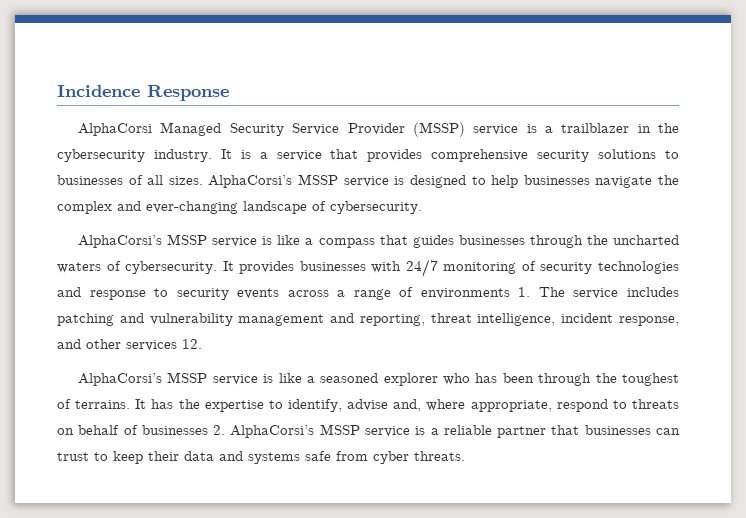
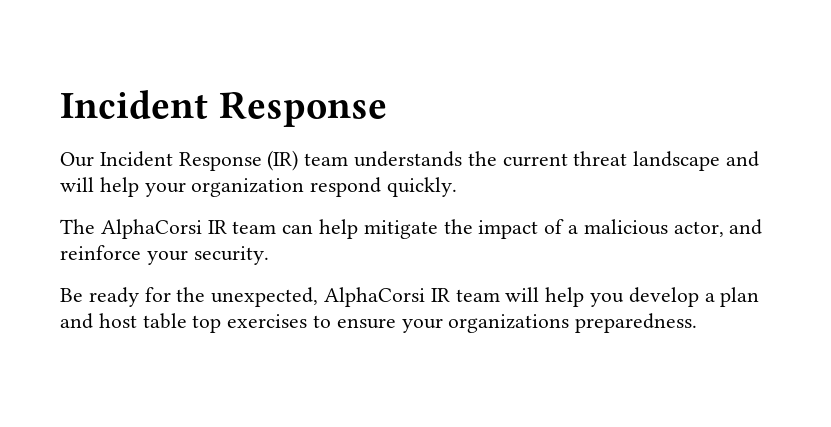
[57,85,140,97] Incidence -> [60,90,208,119] Incident
[78,122,679,137] [57,149,679,162] [57,174,680,188] [57,201,422,214] [78,234,679,248] [57,259,679,277] [57,287,680,300] [57,313,679,326] [57,339,202,351] [78,372,679,386] [57,399,679,412] [57,424,680,438] [57,451,465,464] AlphaCorsi Managed Security Service Provider (MSSP) service is a trailblazer in the cybersecurity industry. It is a service that provides comprehensive security solutions to businesses of all sizes. AlphaCorsi’s MSSP service is designed to help businesses navigate the complex and ever-changing landscape of cybersecurity. // AlphaCorsi’s MSSP service is like a compass that guides businesses through the uncharted waters of cybersecurity. It provides businesses with 24/7 monitoring of security technologies and response to security events across a range of environments 1. The service includes patching and vulnerability management and reporting, threat intelligence, incident response, and other services 12. // AlphaCorsi’s MSSP service is like a seasoned explorer who has been through the toughest of terrains. It has the expertise to identify, advise and, where appropriate, respond to threats on behalf of businesses 2. AlphaCorsi’s MSSP service is a reliable partner that businesses can trust to keep their data and systems safe from cyber threats. -> [60,150,760,171] [60,177,458,197] [60,219,763,239] [60,245,269,265] [60,287,760,307] [60,313,698,333] Our Incident Response (IR) team understands the current threat landscape and will help your organization respond quickly. // The AlphaCorsi IR team can help mitigate the impact of a malicious actor, and reinforce your security. // Be ready for the unexpected, AlphaCorsi IR team will help you develop a plan and host table top exercises to ensure your organizations preparedness.

